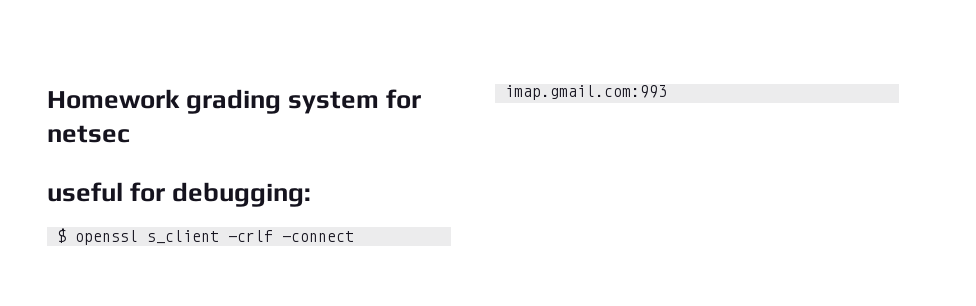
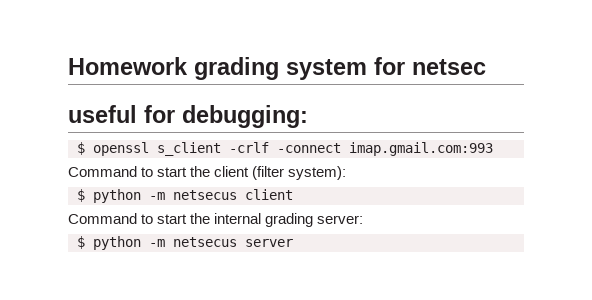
(668, 92) none -> [68,166,347,180] [77,189,293,203] [68,213,364,227] [77,236,293,250] // Command to start the client (filter system): // $ python -m netsecus client // Command to start the internal grading server: // $ python -m netsecus server

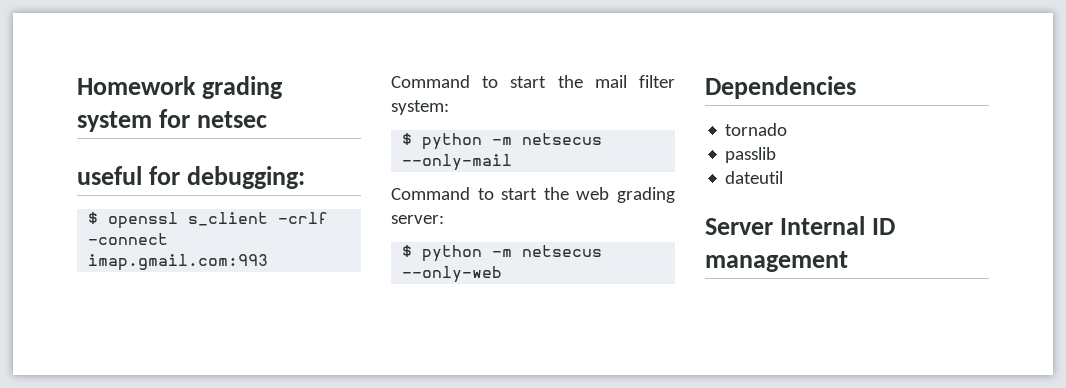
[214,166,347,180] [77,189,293,203] [68,213,262,224] client (filter system): // $ python -m netsecus client // Command to start the internal -> [594,75,675,88] [391,100,449,115] [402,133,603,150] [402,154,513,171] [391,187,610,200] mail filter system: // $ python -m netsecus --only-mail // Command to start the web
[245,239,293,247] server -> [402,266,503,283] [705,76,856,99] [725,123,788,136] [725,147,777,163] [725,171,784,184] [705,216,896,235] [705,251,848,272] --only-web // Dependencies // tornado // passlib // dateutil // Server Internal ID management

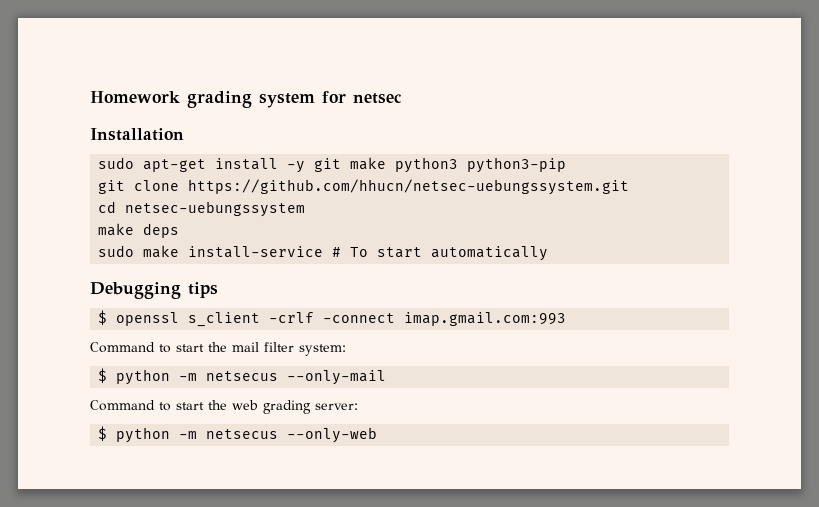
[77,166,306,189] useful for debugging: -> [90,128,184,141] [98,157,567,173] [98,179,630,195] [98,201,306,217] [98,223,180,238] [98,245,549,261] [90,282,218,299] Installation // sudo apt-get install -y git make python3 python3-pip // git clone https://github.com/hhucn/netsec-uebungssystem.git // cd netsec-uebungssystem // make deps // sudo make install-service # To start automatically // Debugging tips
[705,76,856,99] [725,123,788,136] [725,147,777,163] [725,171,784,184] [705,216,896,235] [705,251,848,272] // Dependencies // tornado // passlib // dateutil // Server Internal ID management -> (378, 435) none

